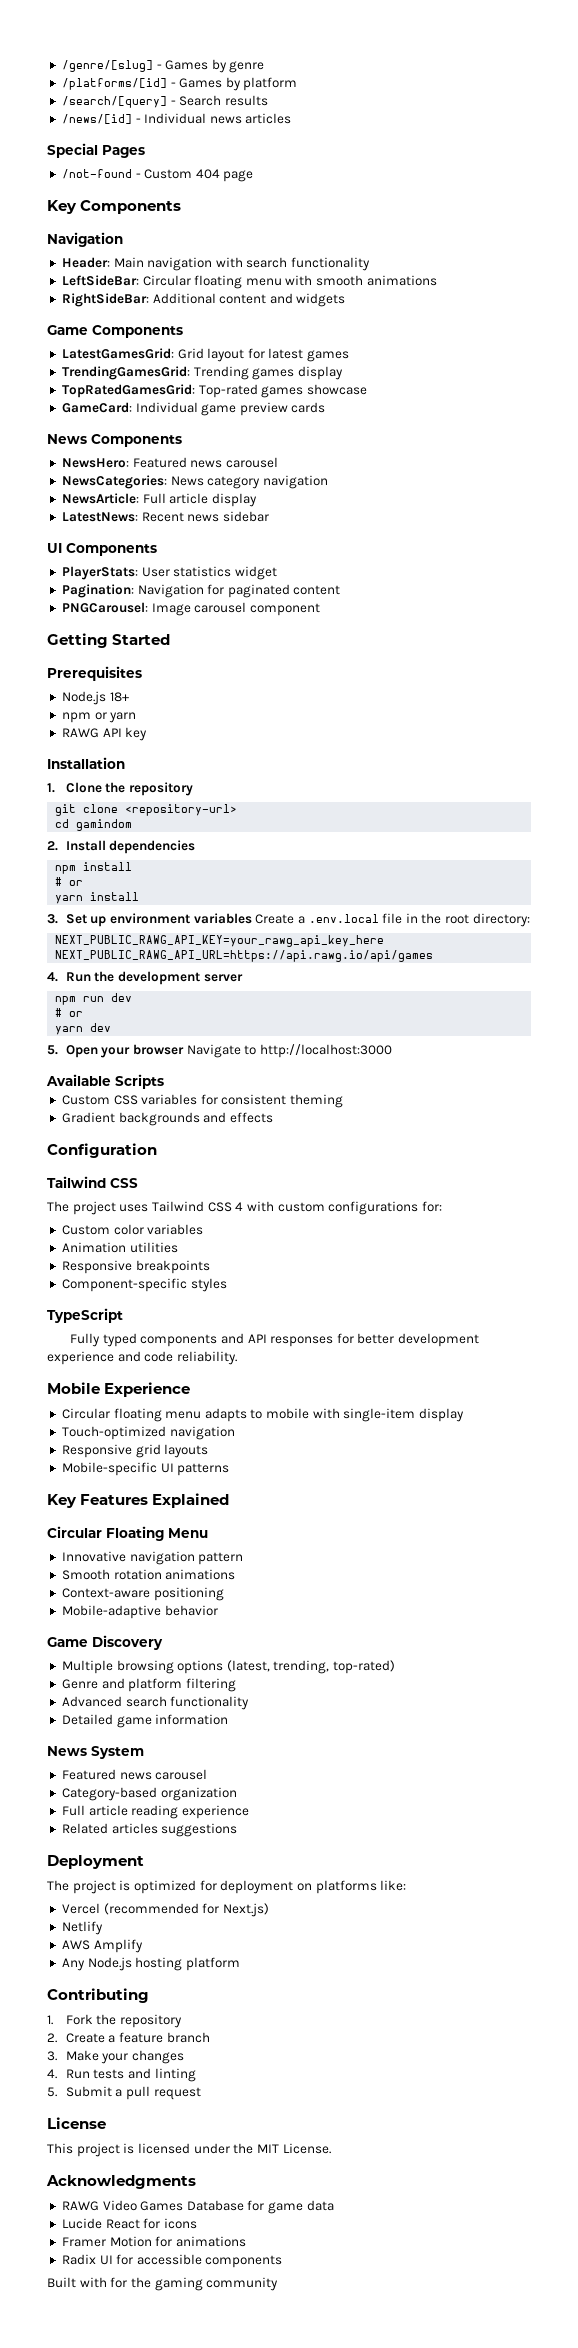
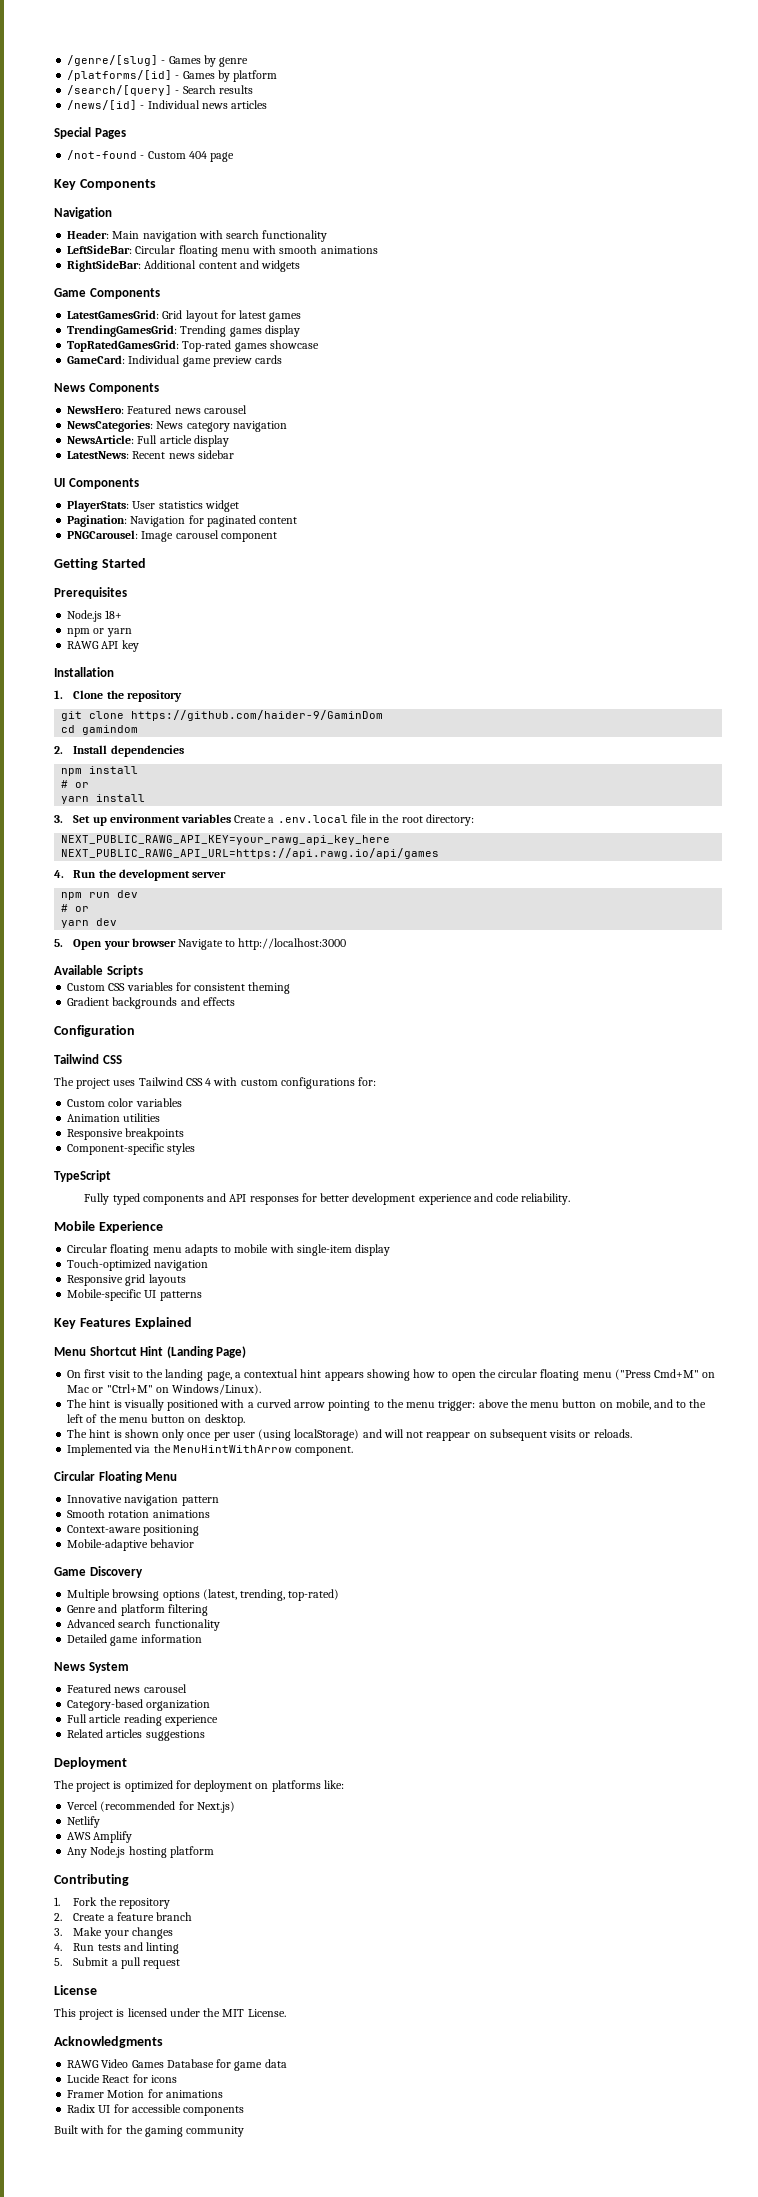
[125,804,238,816] <repository-url> -> [131,710,384,721] https://github.com/haider-9/GaminDom
(230, 1500) none -> [54,1346,247,1358] [67,1369,716,1381] [67,1384,262,1395] [67,1399,707,1411] [67,1414,245,1426] [67,1429,632,1441] [67,1444,354,1456] // Menu Shortcut Hint (Landing Page) // On first visit to the landing page, a contextual hint appears showing how to open the circular floating menu ("Press Cmd+M" on Mac or "Ctrl+M" on Windows/Linux). // The hint is visually positioned with a curved arrow pointing to the menu trigger: above the menu button on mobile, and to the left of the menu button on desktop. // The hint is shown only once per user (using localStorage) and will not reappear on subsequent visits or reloads. // Implemented via the MenuHintWithArrow component.

